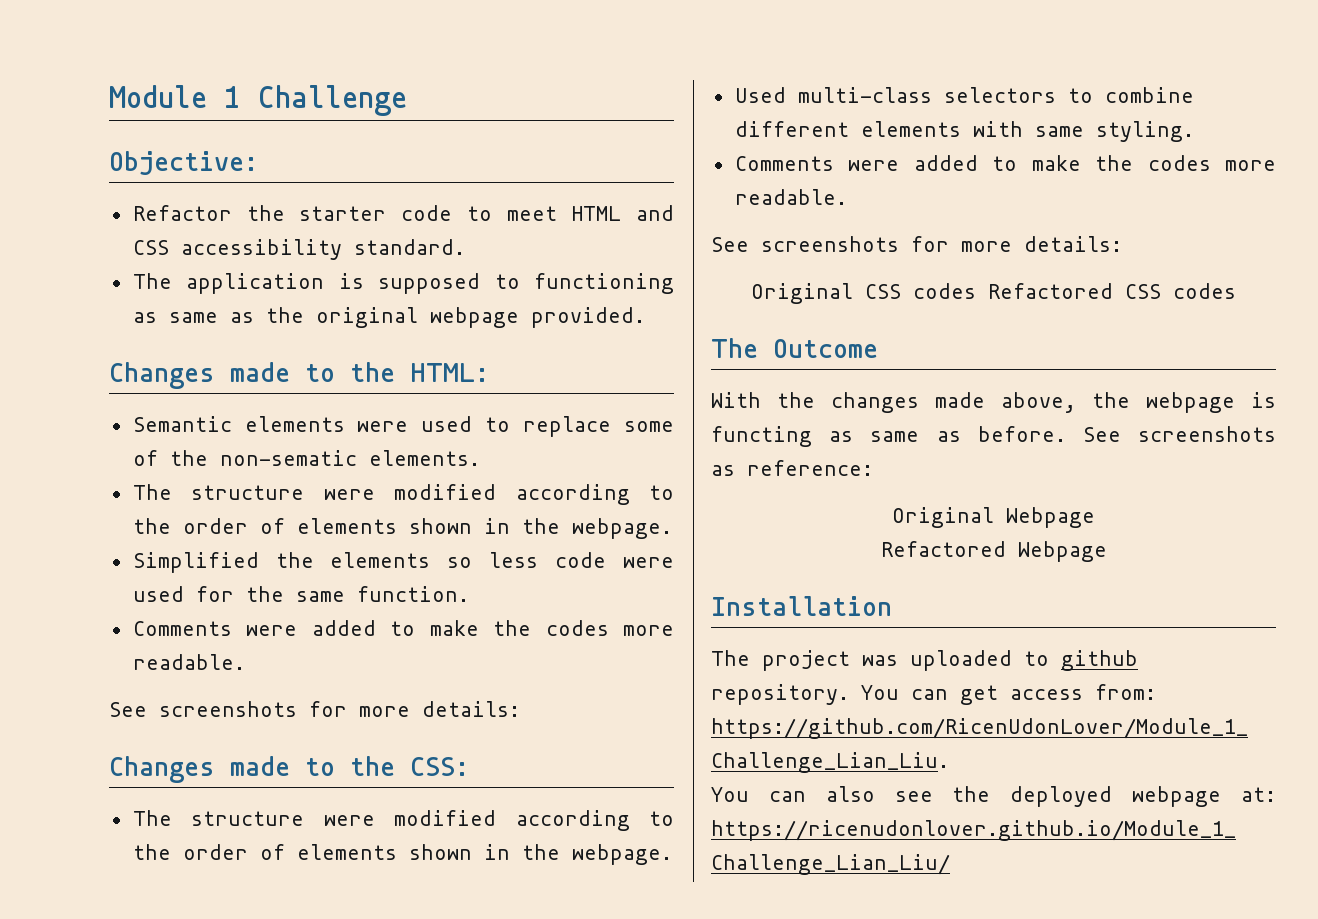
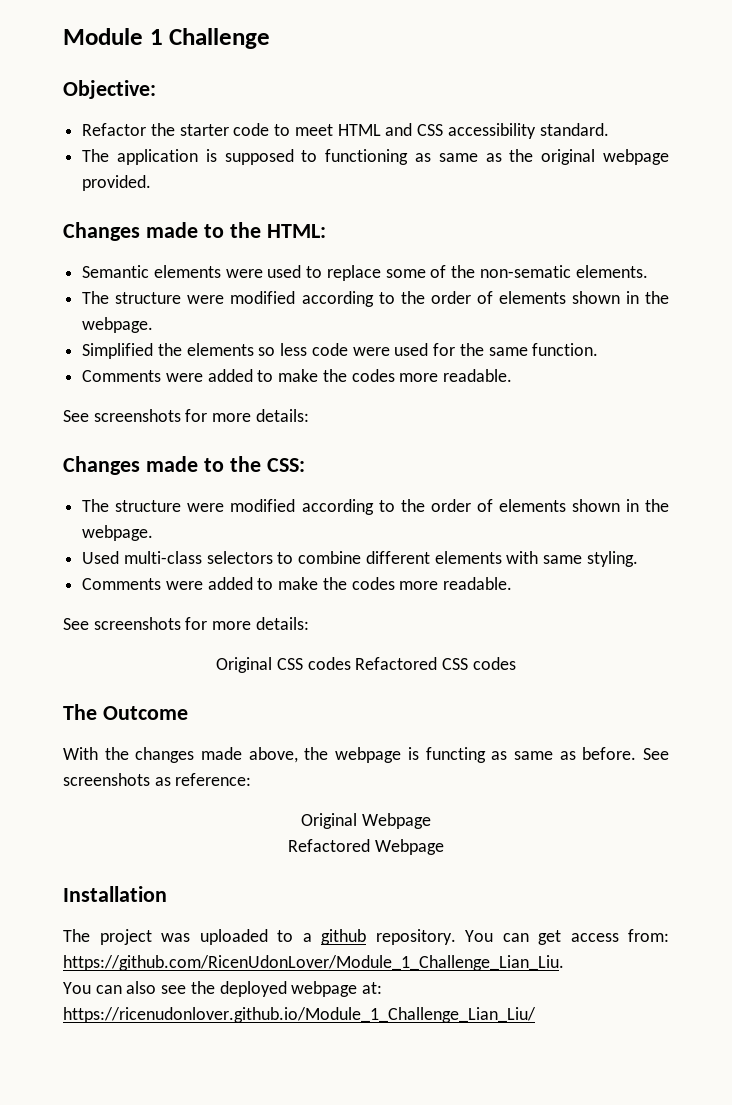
(1049, 658) none -> [302,933,312,942] a

